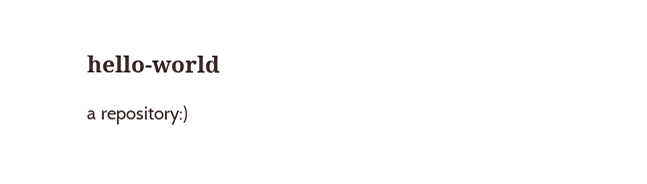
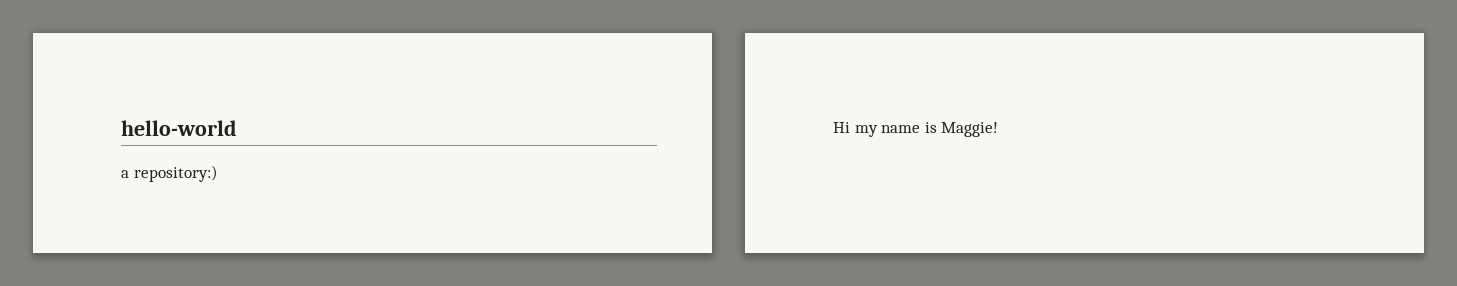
(188, 115) none -> [833,122,999,137] // Hi my name is Maggie!

